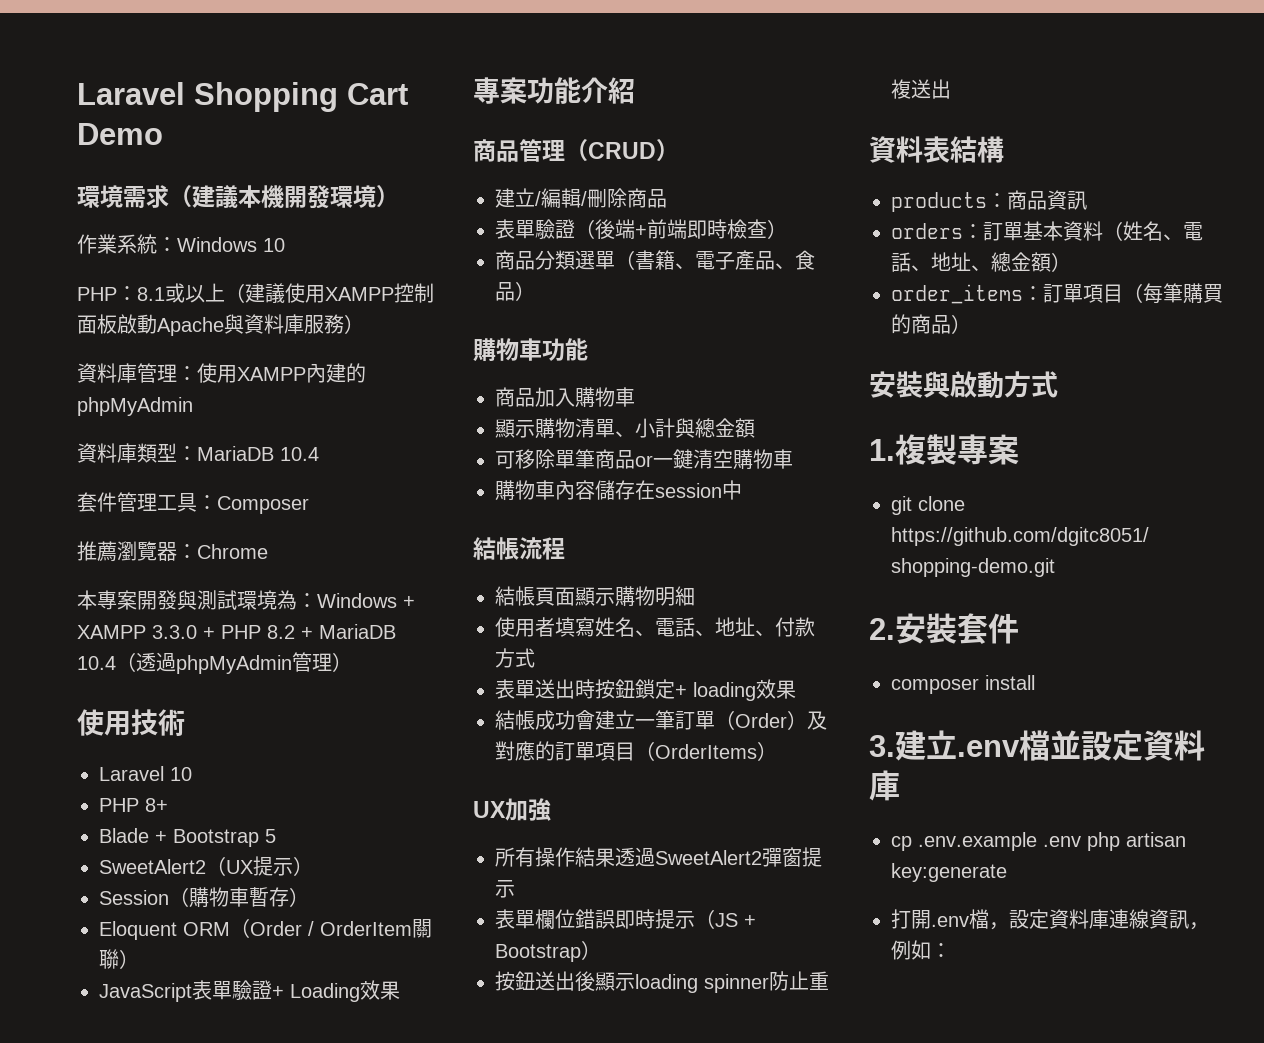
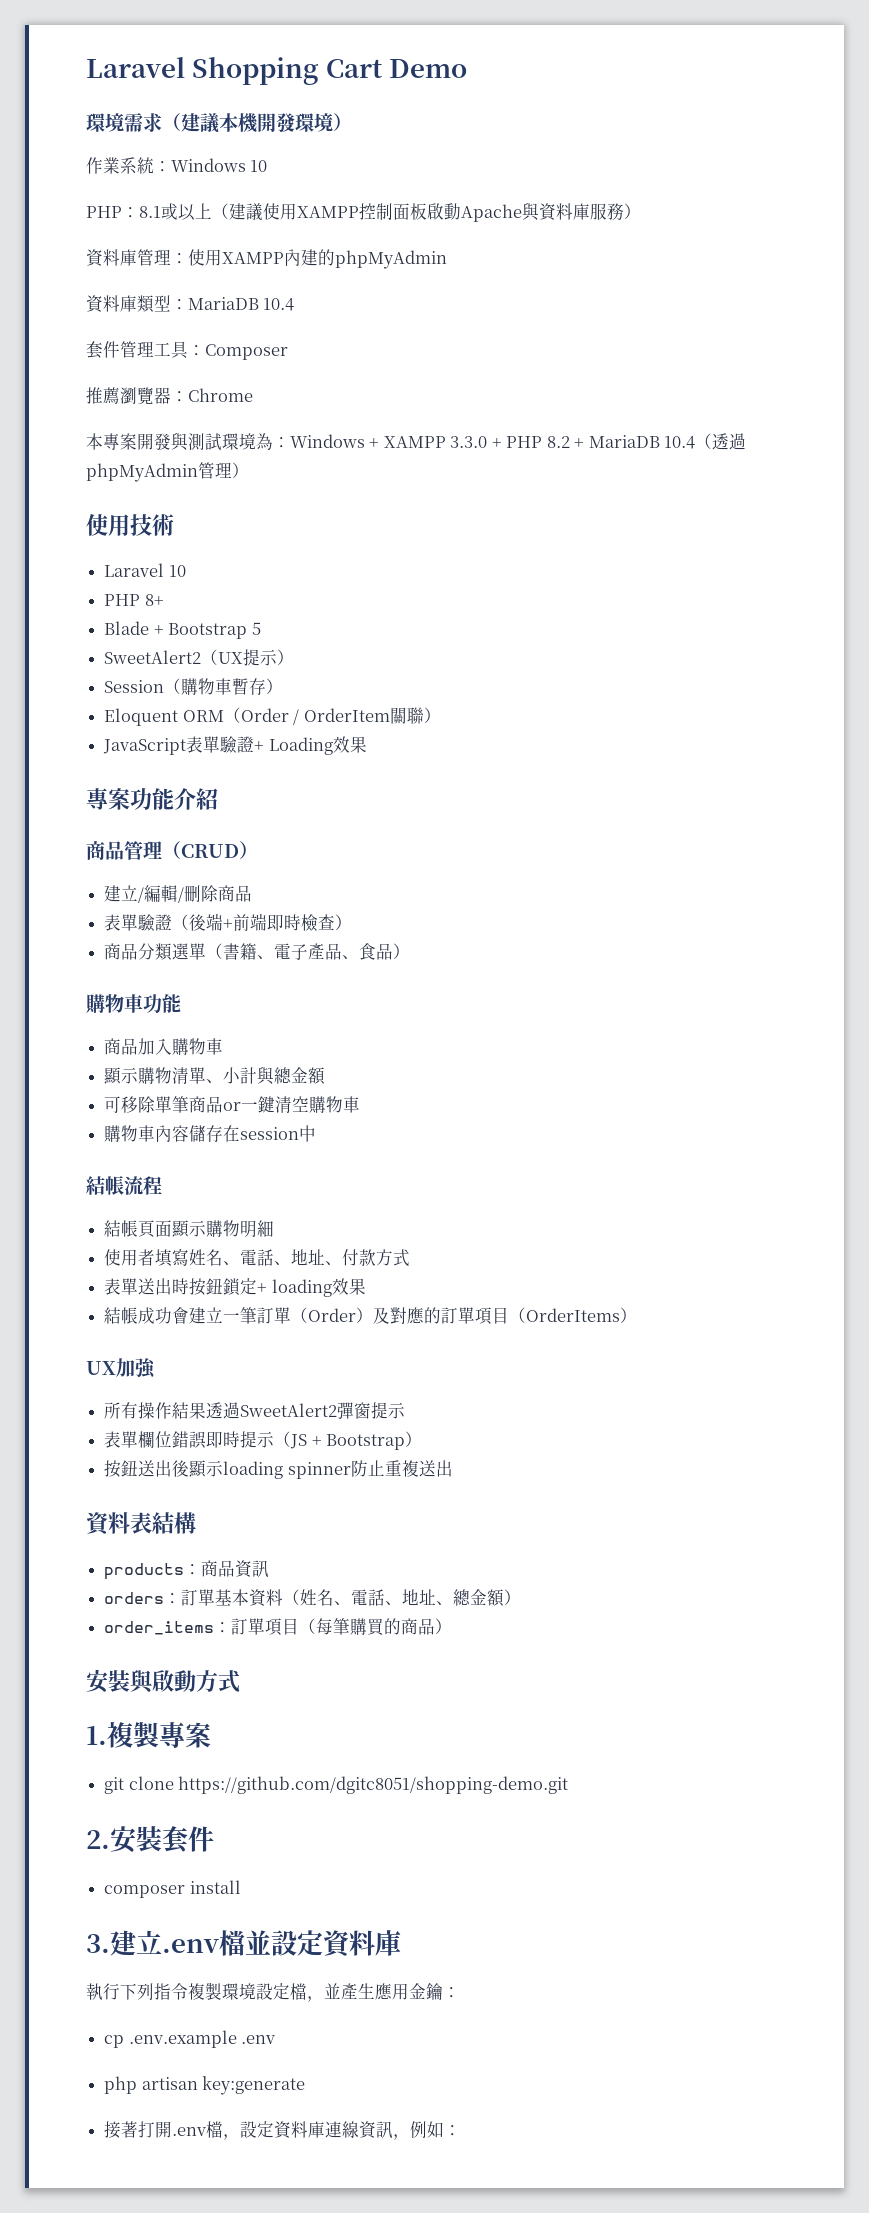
(900, 785) none -> [86,1982,460,2002] // 執行下列指令複製環境設定檔，並產生應用金鑰：
(1081, 841) none -> (276, 2039) //
(1007, 872) none -> [104,2121,139,2139] 接著

